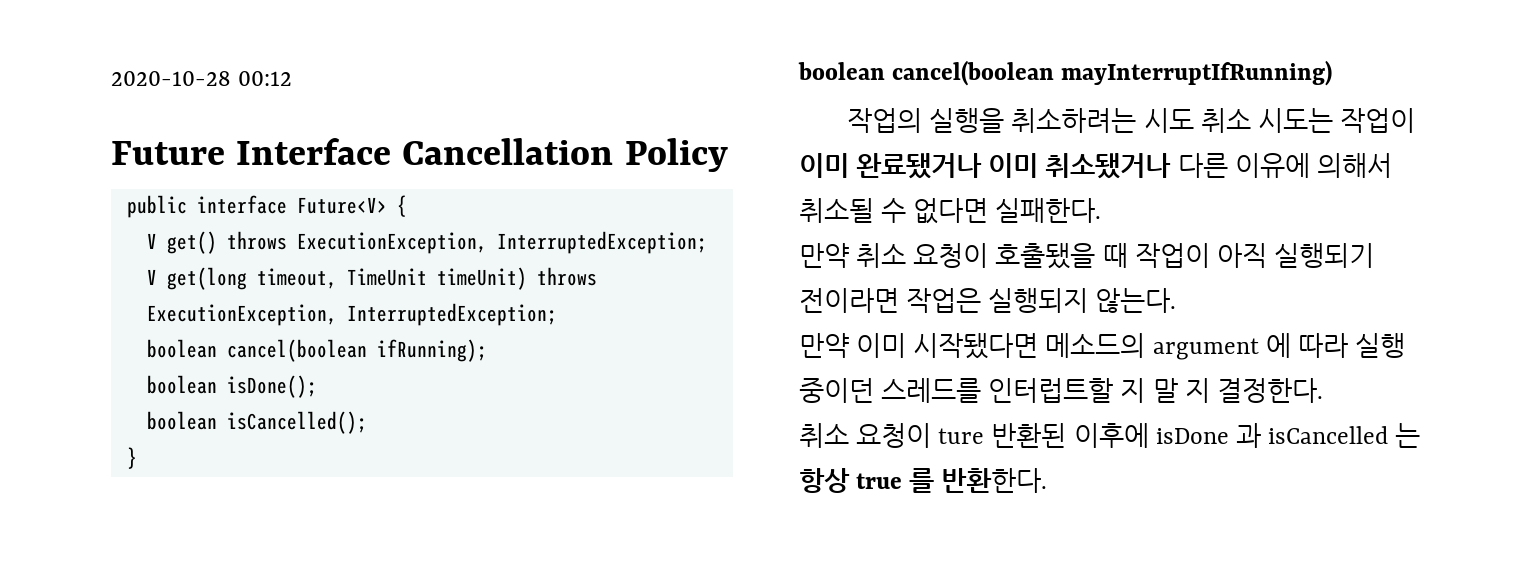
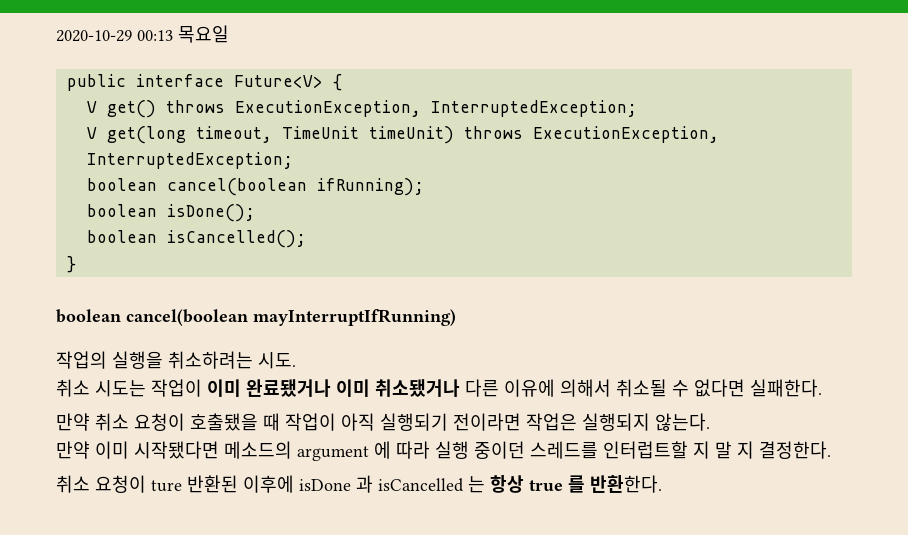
[111,71,293,86] [111,138,728,172] 2020-10-28 00:12 // Future Interface Cancellation Policy -> [56,25,229,43] 2020-10-29 00:13 목요일
[1143,108,1194,133] 시도 -> [258,352,296,369] 시도. //

